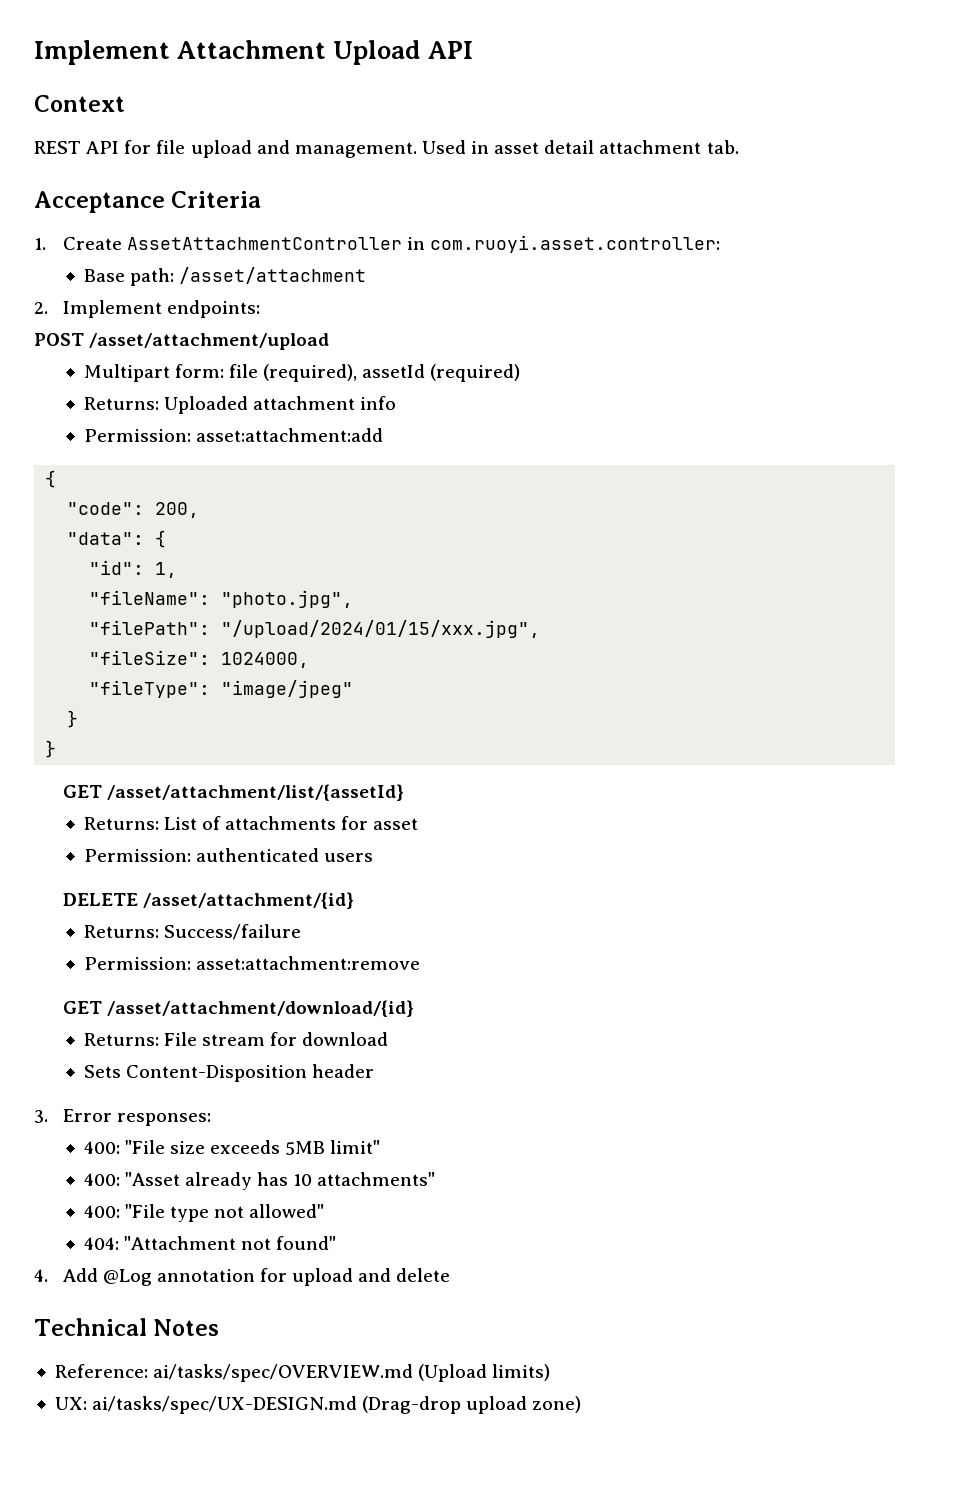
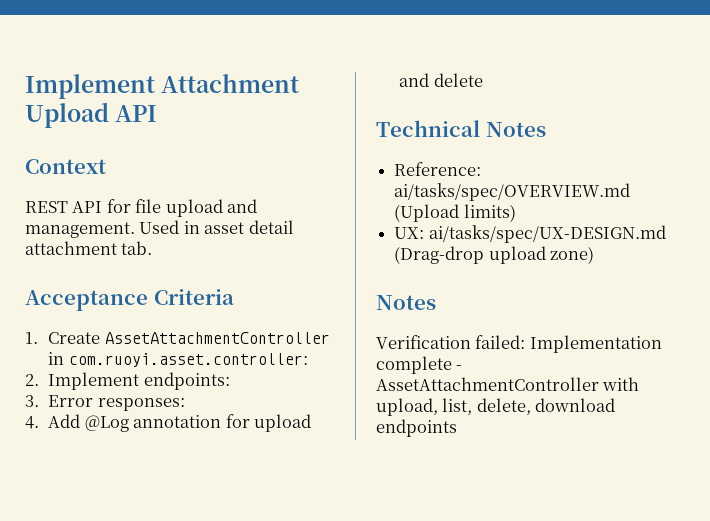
[83,267,366,286] // Base path: /asset/attachment -> (308, 360) none
[34,333,330,350] [83,364,521,382] [83,396,396,414] [83,428,383,442] [45,470,57,488] [67,502,200,518] [67,530,167,548] [89,560,178,578] [89,590,354,608] [89,620,541,638] [89,650,310,668] [89,680,354,698] [67,710,79,728] [45,740,57,758] [62,784,404,801] [83,816,419,830] [83,848,373,862] [62,892,354,909] [83,924,301,940] [83,956,420,970] [62,1000,414,1017] [83,1032,389,1046] [83,1064,374,1082] [34,1109,211,1126] [83,1140,381,1155] [83,1172,436,1190] [83,1204,325,1222] [83,1236,336,1250] POST /asset/attachment/upload // Multipart form: file (required), assetId (required) // Returns: Uploaded attachment info // Permission: asset:attachment:add // { // "code": 200, // "data": { // "id": 1, // "fileName": "photo.jpg", // "filePath": "/upload/2024/01/15/xxx.jpg", // "fileSize": 1024000, // "fileType": "image/jpeg" // } // } // GET /asset/attachment/list/{assetId} // Returns: List of attachments for asset // Permission: authenticated users // DELETE /asset/attachment/{id} // Returns: Success/failure // Permission: asset:attachment:remove // GET /asset/attachment/download/{id} // Returns: File stream for download // Sets Content-Disposition header // 3. Error responses: // 400: "File size exceeds 5MB limit" // 400: "Asset already has 10 attachments" // 400: "File type not allowed" // 404: "Attachment not found" -> [25,395,185,411] 3. Error responses:
(582, 1404) none -> [376,295,436,310] [376,335,662,353] [376,356,463,374] [376,377,640,391] [376,398,616,416] [376,419,457,437] // Notes // Verification failed: Implementation complete - AssetAttachmentController with upload, list, delete, download endpoints

